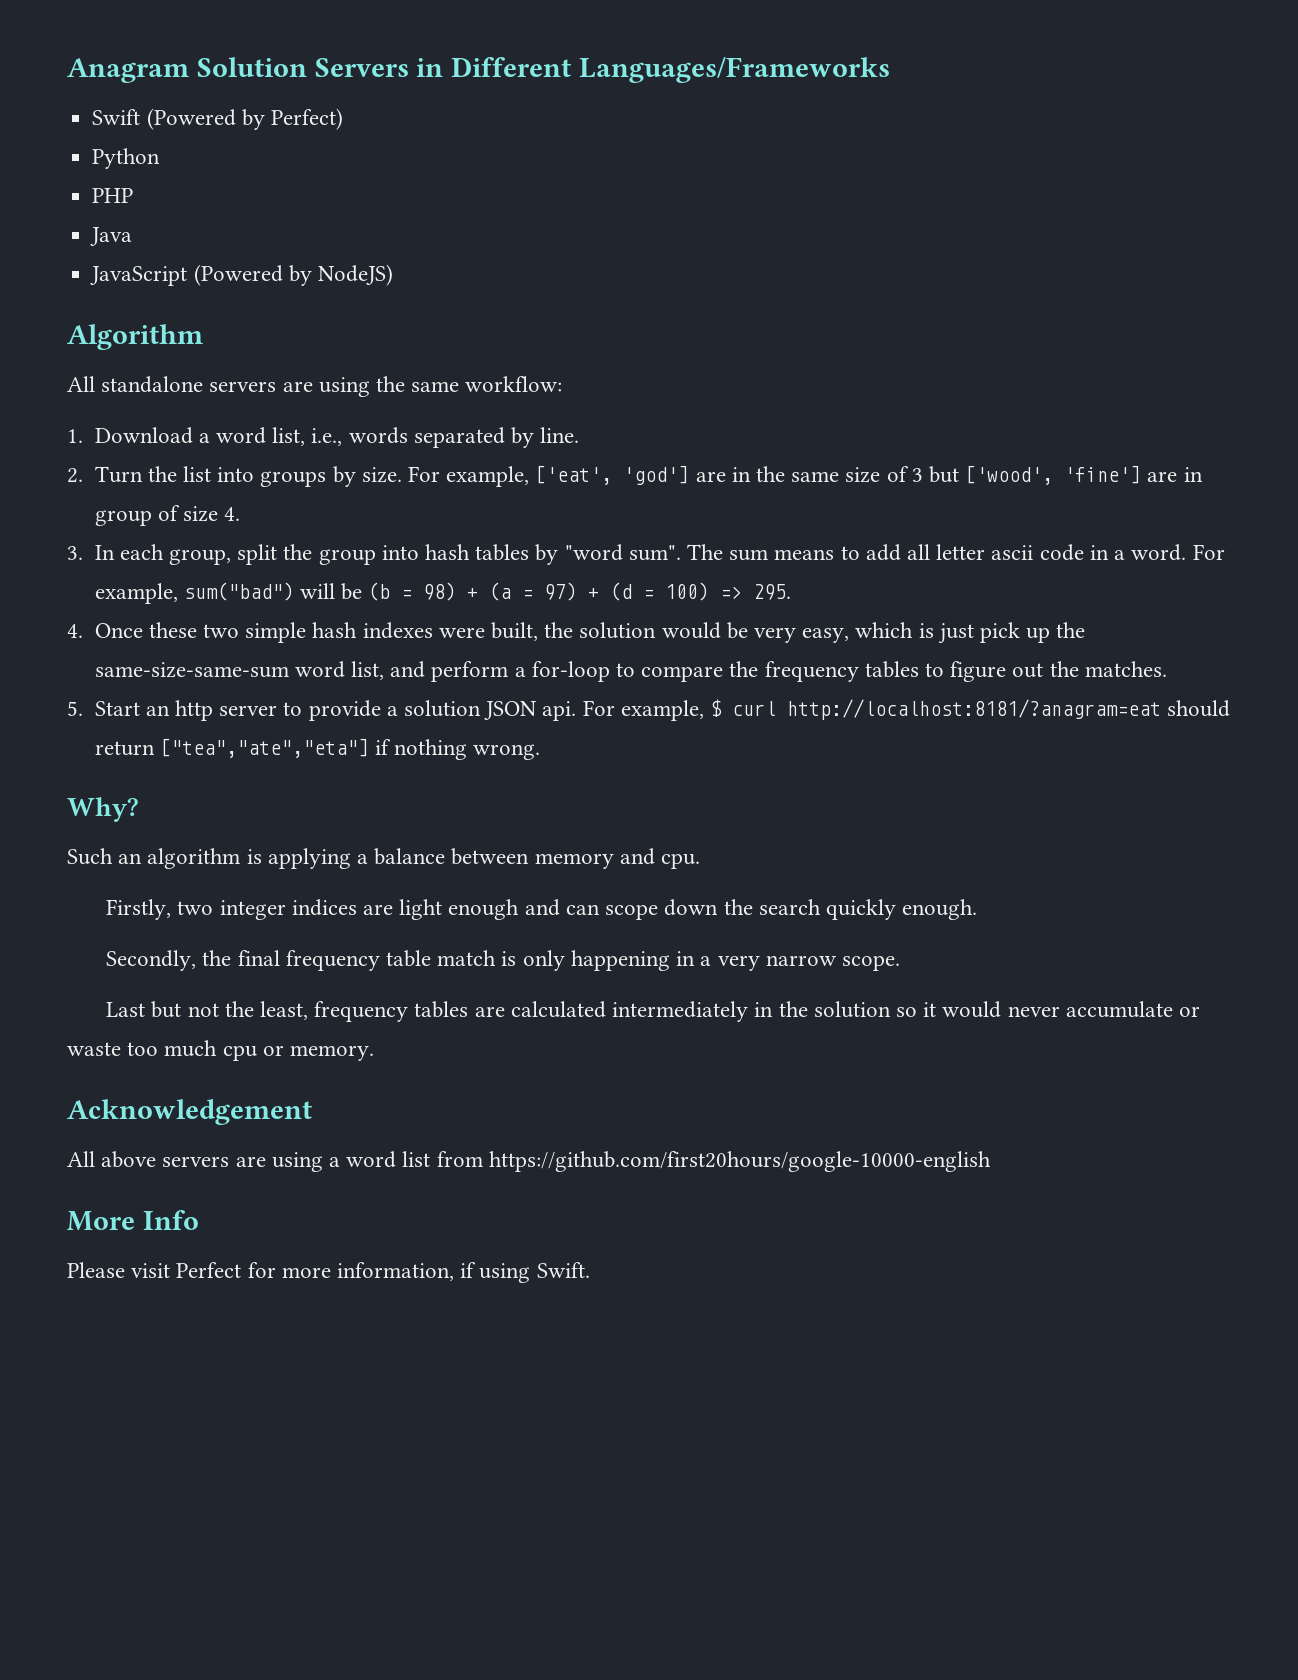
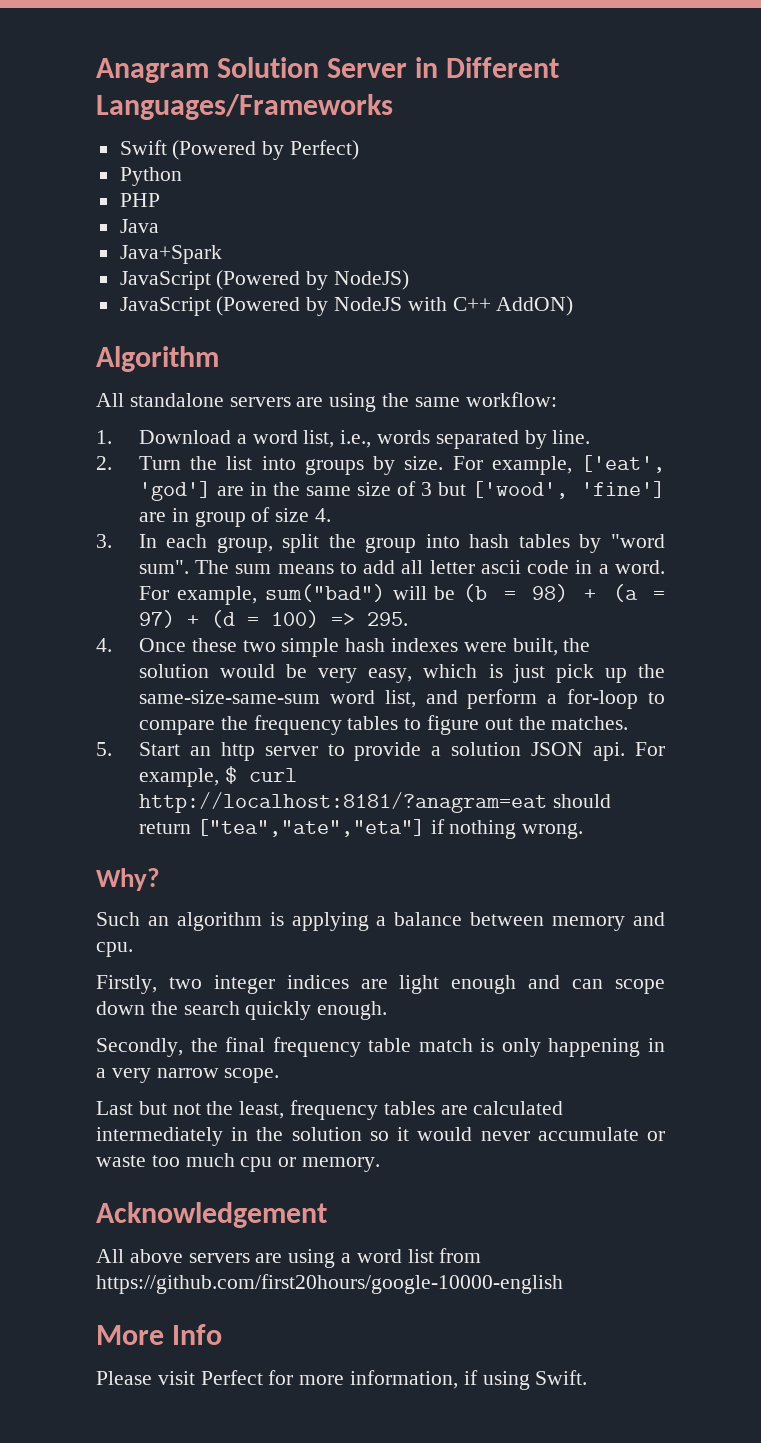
[314,58,409,77] Servers -> [327,58,408,78] Server
(133, 236) none -> [119,245,222,264] // Java+Spark
(393, 275) none -> [119,296,574,316] // JavaScript (Powered by NodeJS with C++ AddON)

